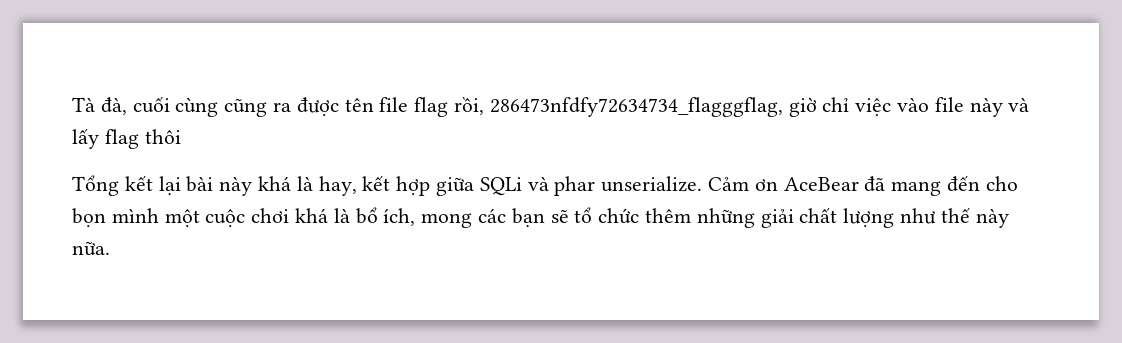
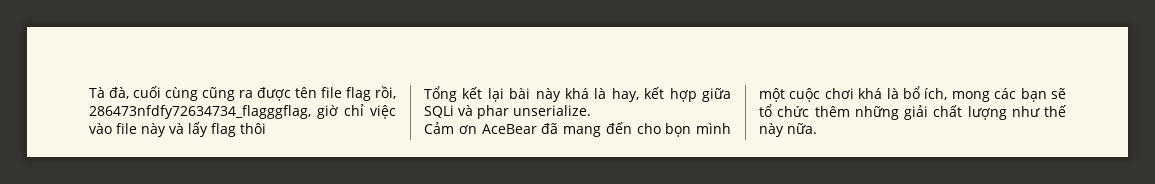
(703, 184) none -> (591, 110) //

